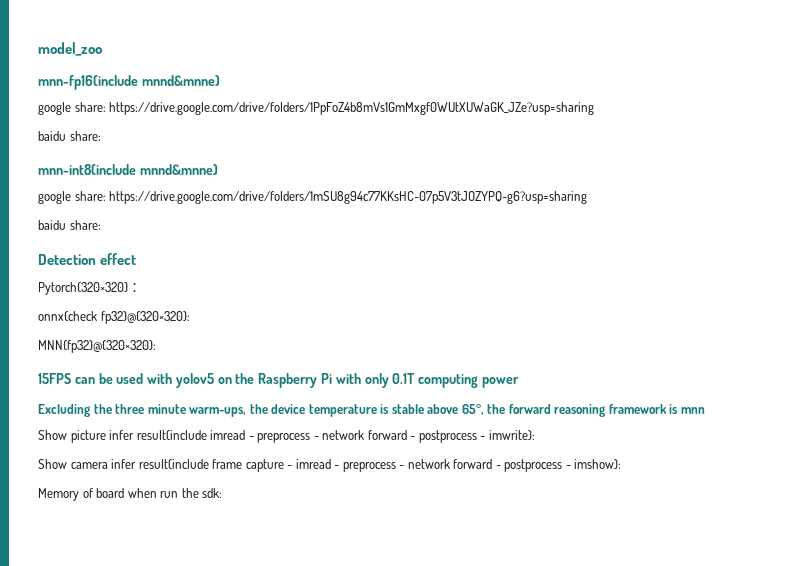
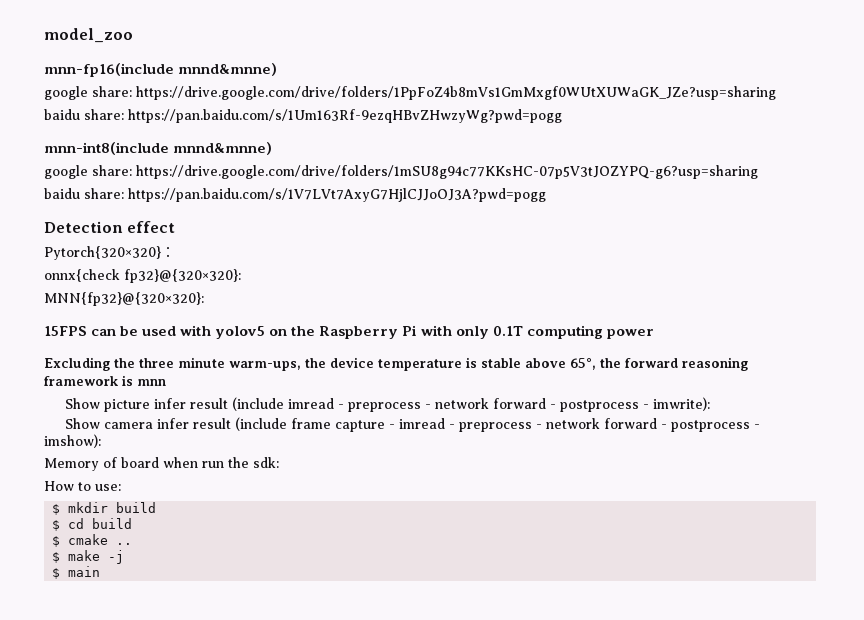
(101, 136) none -> [128,109,562,123] https://pan.baidu.com/s/1Um163Rf-9ezqHBvZHwzyWg?pwd=pogg
(101, 225) none -> [128,188,546,202] https://pan.baidu.com/s/1V7LVt7AxyG7HjlCJJoOJ3A?pwd=pogg
[136,430,207,440] result(include -> [190,397,285,411] result (include
[138,459,209,469] result(include -> [193,417,288,431] result (include
(223, 493) none -> [44,481,121,491] [52,502,157,515] [52,518,133,531] [52,534,133,547] [52,550,125,564] [52,566,101,579] // How to use: // $ mkdir build // $ cd build // $ cmake .. // $ make -j // $ main

